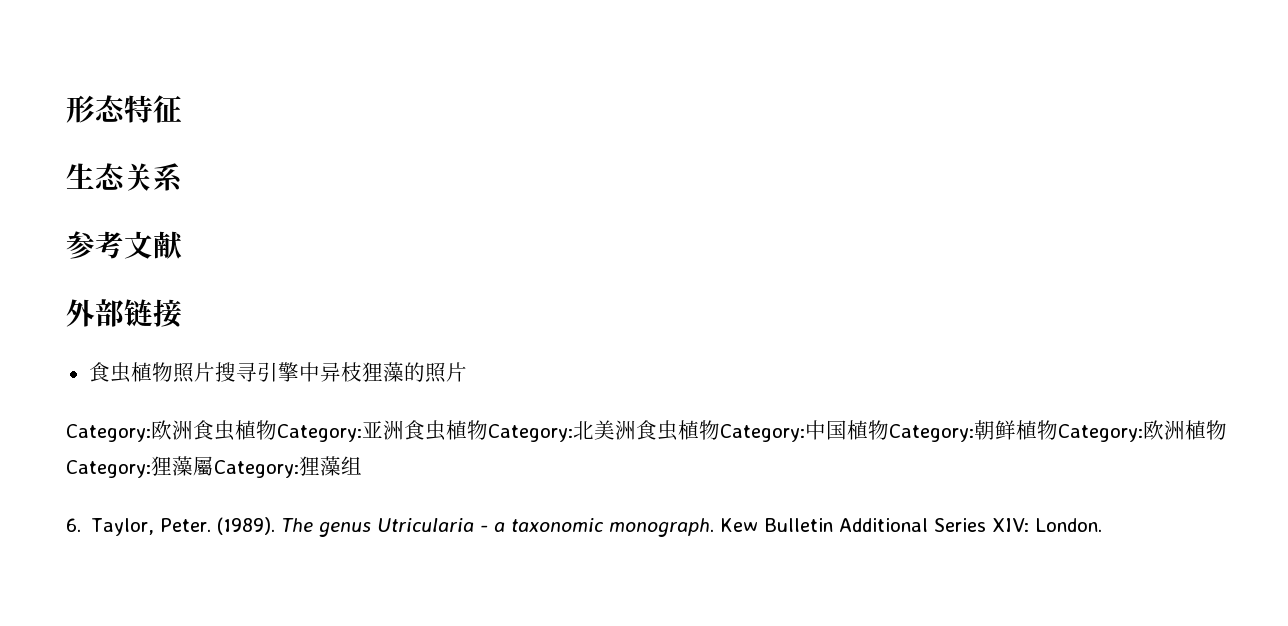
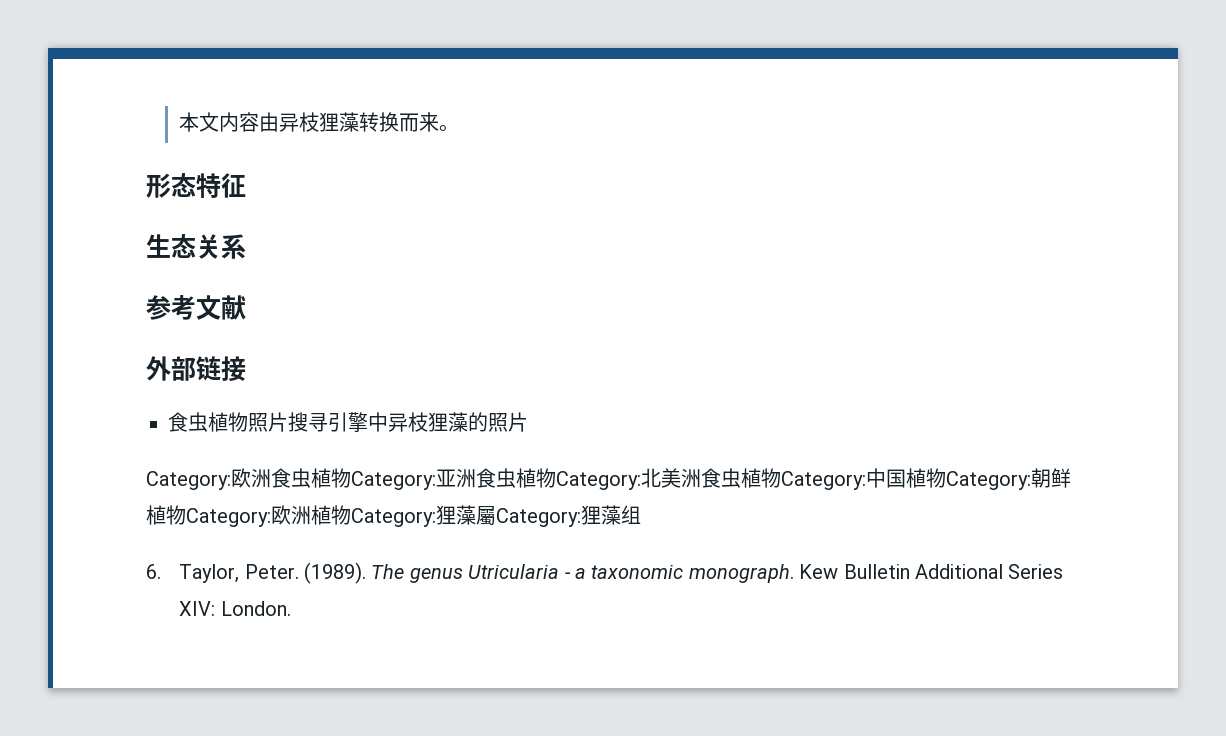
(66, 109) none -> [179,112,460,132] 本文内容由异枝狸藻转换而来。 //

